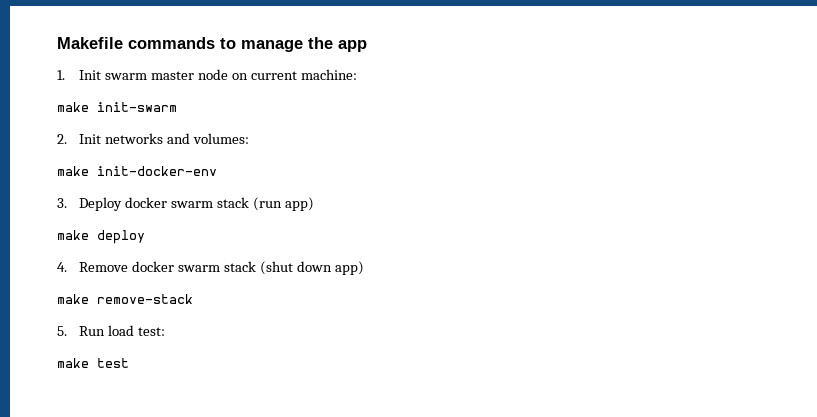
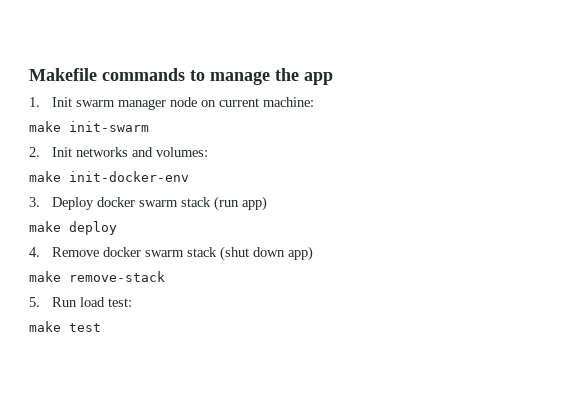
[150,71,194,80] master -> [118,99,167,110] manager

